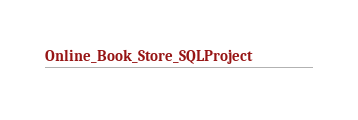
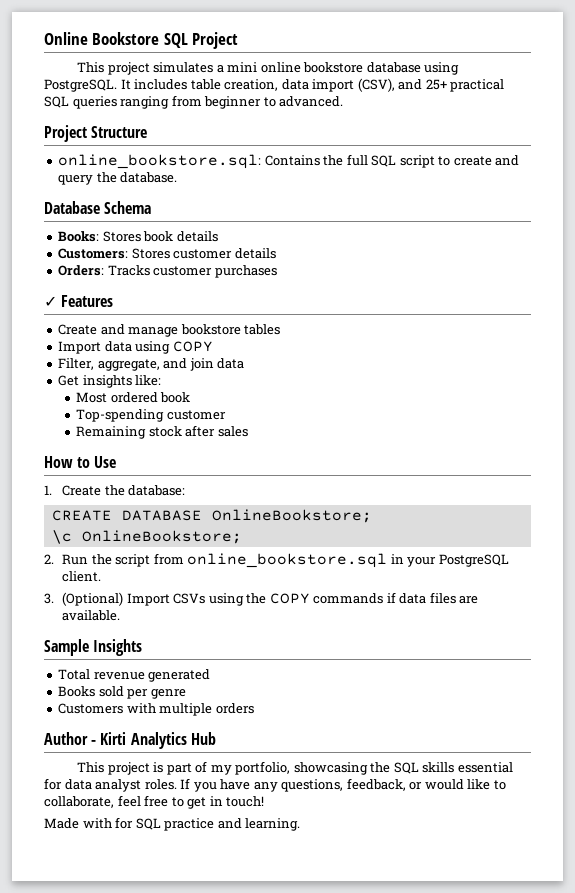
[45,49,253,64] Online_Book_Store_SQLProject -> [44,32,239,49] [77,62,460,75] [44,78,505,92] [44,95,344,109] [44,125,148,142] [58,154,520,169] [58,172,178,185] [44,201,152,214] [58,231,218,242] [58,248,276,259] [58,265,277,278] [44,295,114,307] [58,324,281,337] [58,341,213,354] [58,358,245,371] [58,375,162,388] [76,392,191,403] [76,409,226,422] [76,425,248,439] [44,456,117,468] [44,485,186,496] [51,509,372,523] [51,530,242,544] [44,553,509,568] [62,571,102,582] [44,592,479,606] [62,610,121,621] [44,639,143,656] [58,669,211,682] [58,686,186,699] [58,703,254,716] [44,732,216,749] [77,761,513,775] [44,778,506,792] [44,795,265,809] [44,817,301,831] Online Bookstore SQL Project // This project simulates a mini online bookstore database using PostgreSQL. It includes table creation, data import (CSV), and 25+ practical SQL queries ranging from beginner to advanced. // Project Structure // online_bookstore.sql: Contains the full SQL script to create and query the database. // Database Schema // Books: Stores book details // Customers: Stores customer details // Orders: Tracks customer purchases // ✓ Features // Create and manage bookstore tables // Import data using COPY // Filter, aggregate, and join data // Get insights like: // Most ordered book // Top-spending customer // Remaining stock after sales // How to Use // 1. Create the database: // CREATE DATABASE OnlineBookstore; // \c OnlineBookstore; // 2. Run the script from online_bookstore.sql in your PostgreSQL client. // 3. (Optional) Import CSVs using the COPY commands if data files are available. // Sample Insights // Total revenue generated // Books sold per genre // Customers with multiple orders // Author - Kirti Analytics Hub // This project is part of my portfolio, showcasing the SQL skills essential for data analyst roles. If you have any questions, feedback, or would like to collaborate, feel free to get in touch! // Made with for SQL practice and learning.

